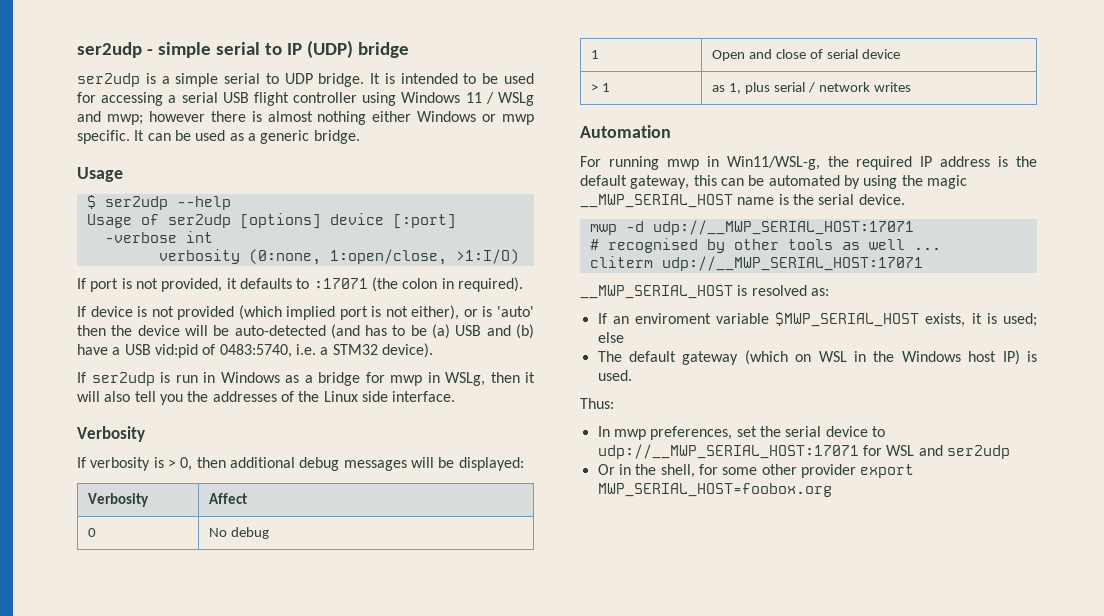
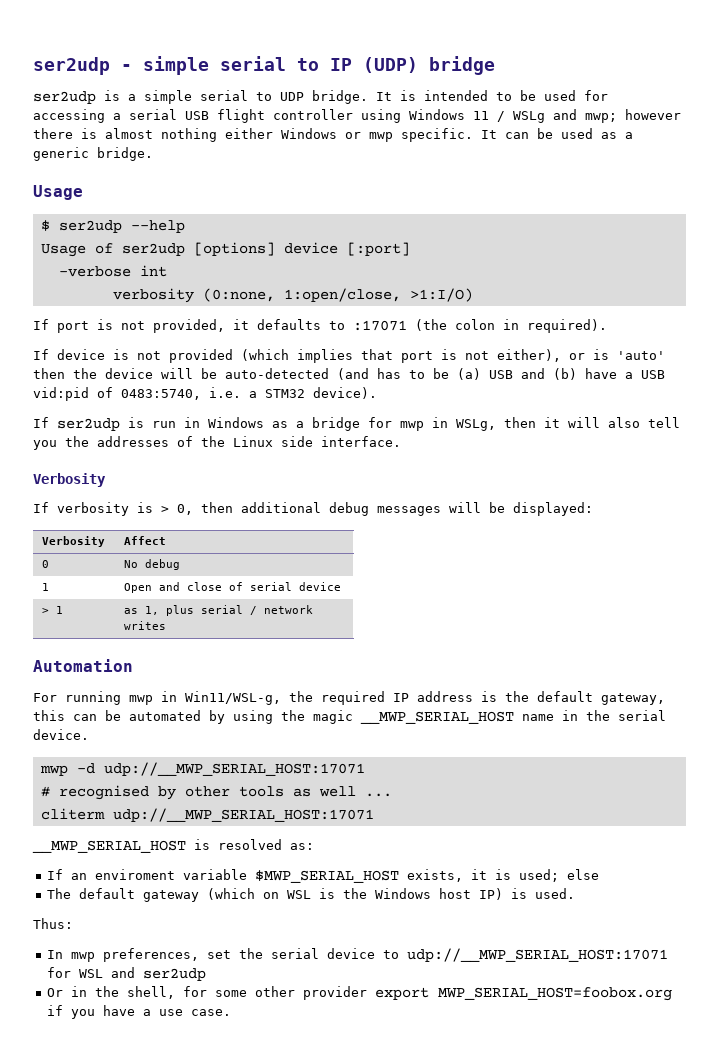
[286,306,336,320] implied -> [297,349,393,363] implies that
[778,194,789,205] is -> [562,710,578,721] in
[854,351,866,362] in -> [318,888,335,899] is
(832, 490) none -> [46,1005,231,1019] if you have a use case.

